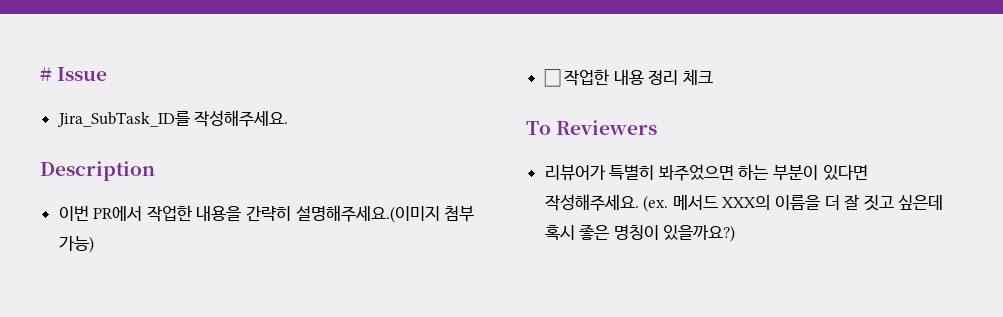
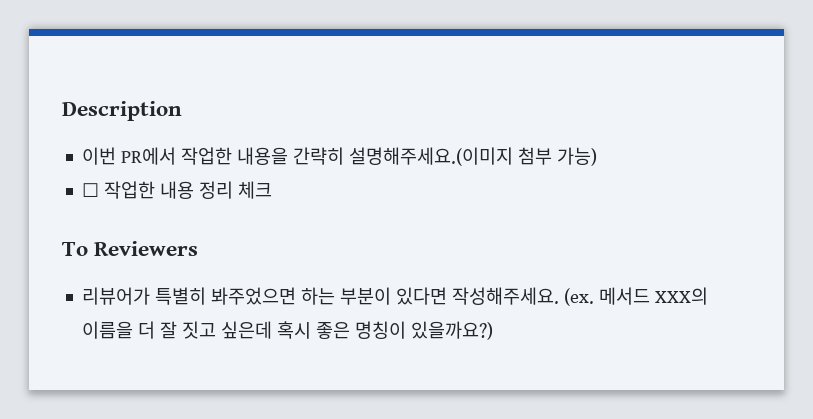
[40,67,108,81] [56,110,289,127] # Issue // Jira_SubTask_ID를 작성해주세요. // -> (62, 111) none

